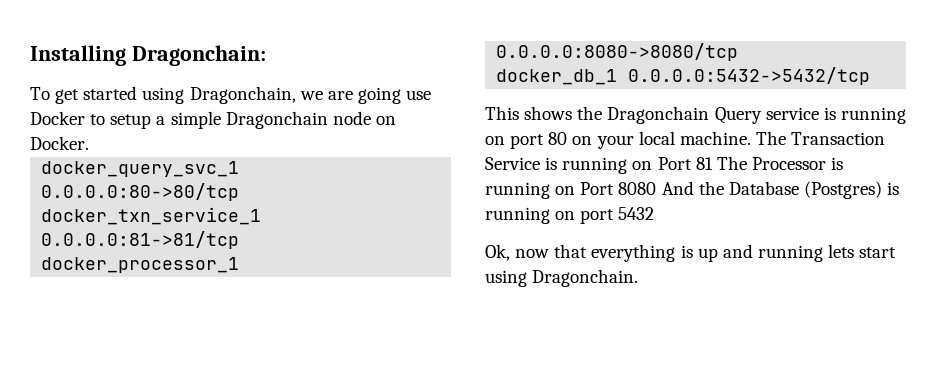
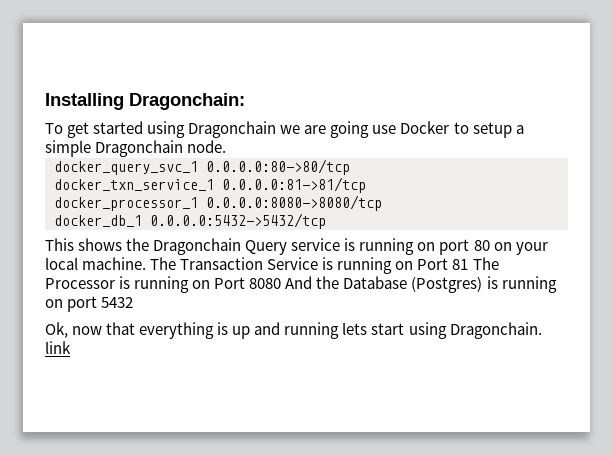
[189,86,296,104] Dragonchain, -> [188,121,277,138] Dragonchain
[332,111,396,125] [30,136,89,150] node on Docker. -> [187,140,227,153] node.
(639, 278) none -> [45,341,71,354] link

